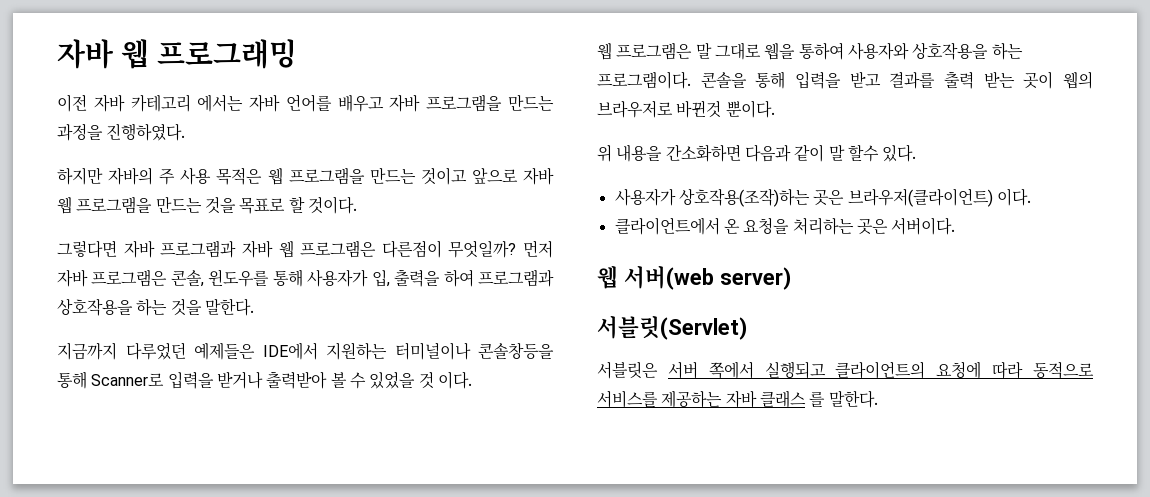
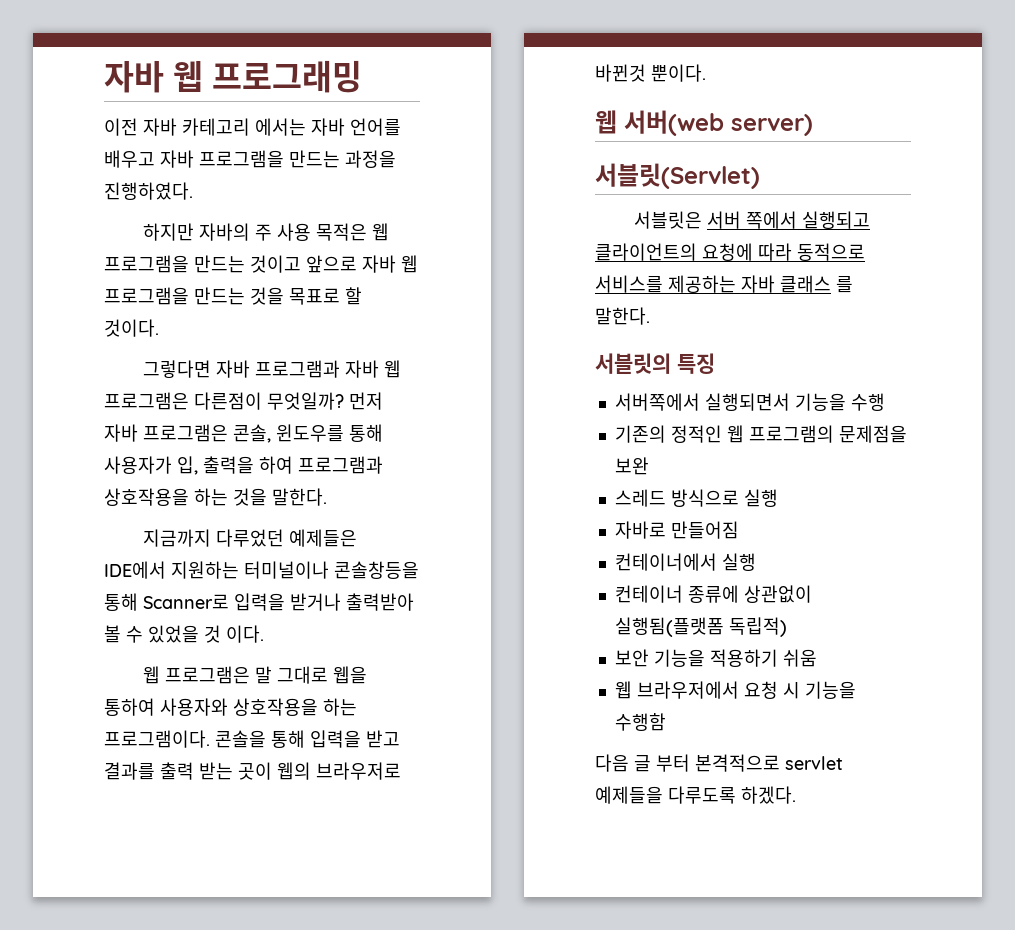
[597,144,917,162] [614,188,1031,207] [614,217,956,235] // 위 내용을 간소화하면 다음과 같이 말 할수 있다. // 사용자가 상호작용(조작)하는 곳은 브라우저(클라이언트) 이다. // 클라이언트에서 온 요청을 처리하는 곳은 서버이다. -> (706, 73) none
(878, 399) none -> [595,353,715,374] [614,393,885,411] [614,425,907,443] [614,457,649,475] [614,489,778,507] [614,521,739,539] [614,553,756,571] [614,585,812,603] [614,617,787,637] [614,649,817,667] [614,681,856,699] [614,713,666,731] [595,754,843,772] [595,786,796,804] // 서블릿의 특징 // 서버쪽에서 실행되면서 기능을 수행 // 기존의 정적인 웹 프로그램의 문제점을 보완 // 스레드 방식으로 실행 // 자바로 만들어짐 // 컨테이너에서 실행 // 컨테이너 종류에 상관없이 실행됨(플랫폼 독립적) // 보안 기능을 적용하기 쉬움 // 웹 브라우저에서 요청 시 기능을 수행함 // 다음 글 부터 본격적으로 servlet 예제들을 다루도록 하겠다.

